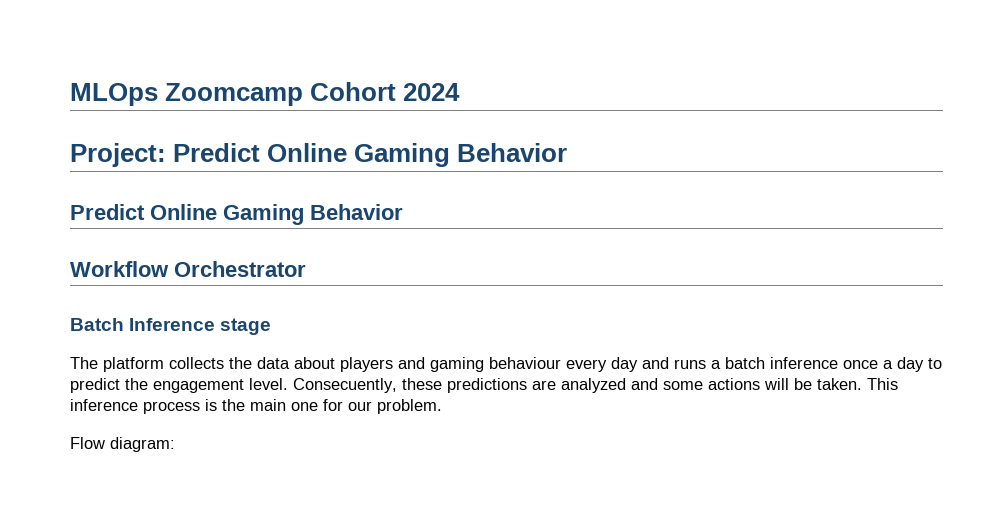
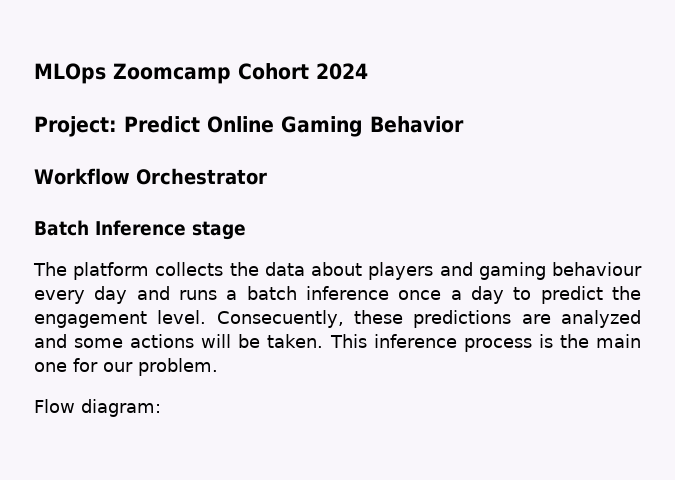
[70,204,403,225] // Predict Online Gaming Behavior -> (464, 124) none

